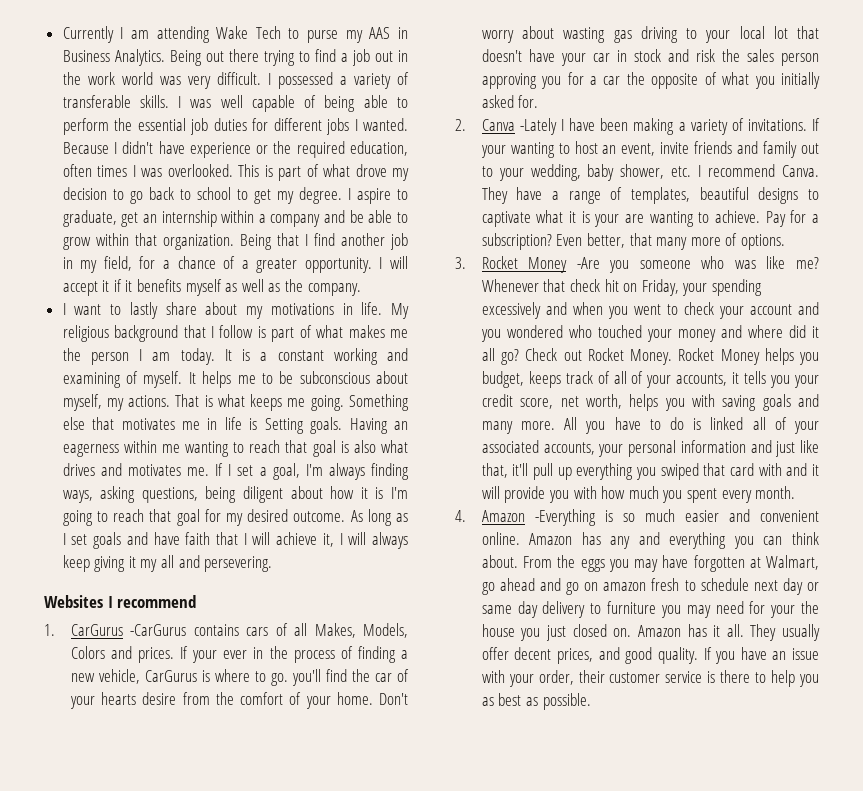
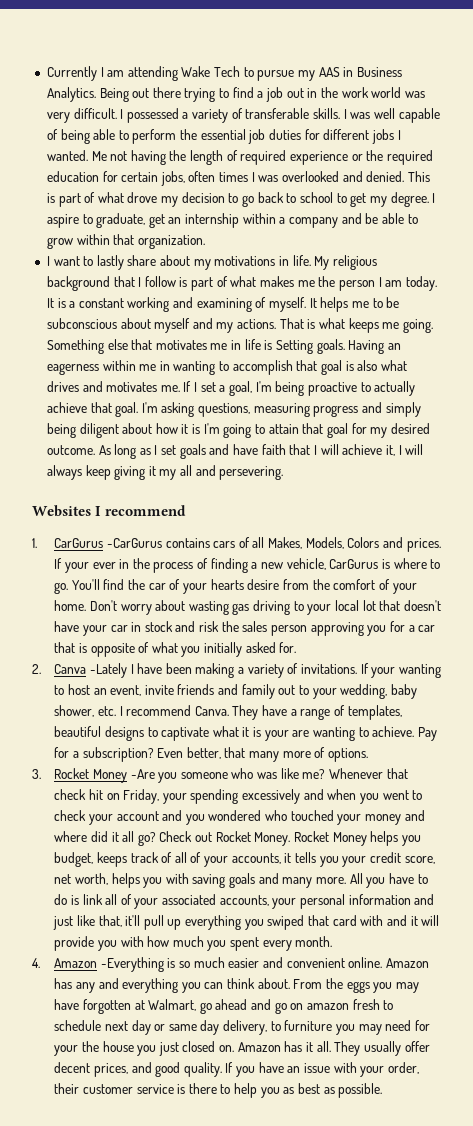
[307,30,339,43] purse -> [257,70,295,81] pursue
[62,141,408,158] Because I didn't have experience or the required education, -> [91,150,433,165] [46,171,185,186] Me not having the length of required experience or the required education for certain jobs,
[167,164,233,177] overlooked. -> [282,171,405,182] overlooked and denied.
[239,233,409,250] [62,256,408,273] [62,279,361,296] Being that I find another job in my field, for a chance of a greater opportunity. I will accept it if it benefits myself as well as the company. -> (205, 242) none
[62,394,102,411] myself, -> [154,318,213,333] myself and
[185,440,281,457] wanting to reach -> [159,360,293,375] in wanting to accomplish
[328,463,410,480] [62,486,198,503] always finding ways, asking questions, -> [275,381,416,396] [46,402,421,417] being proactive to actually achieve that goal. I'm asking questions, measuring progress and simply
[113,509,145,522] reach -> [268,424,299,434] attain
[291,669,321,686] you'll -> [71,579,100,590] You'll
[626,72,645,85] the -> [54,642,87,653] that is
[710,417,744,430] linked -> [82,894,103,905] link
[542,601,586,618] delivery -> [223,1020,268,1035] delivery,

